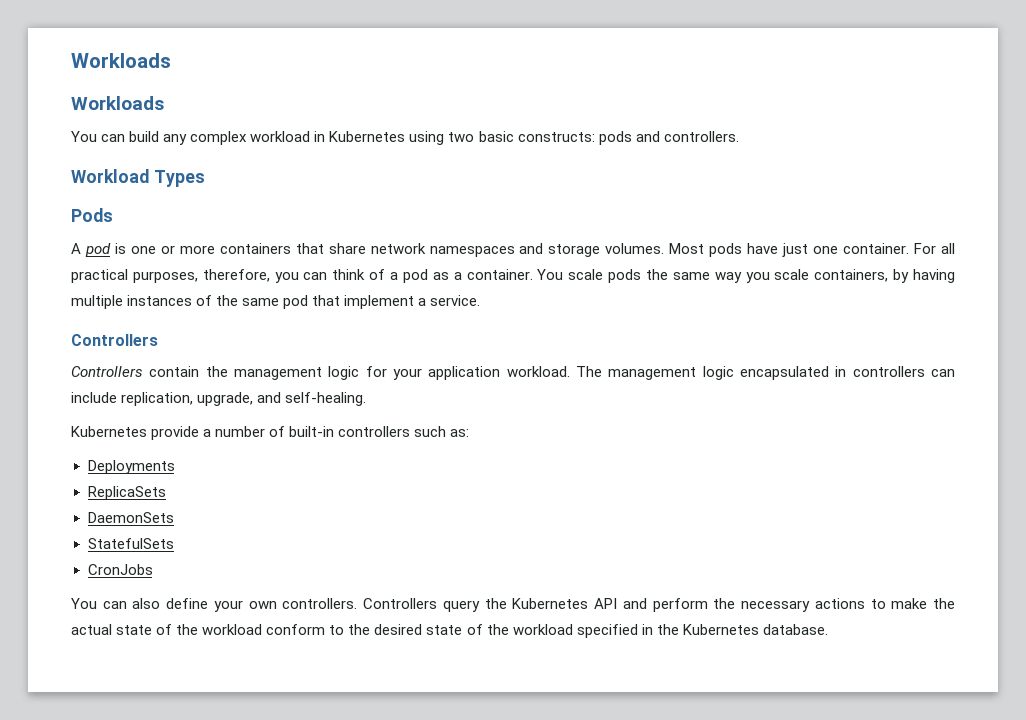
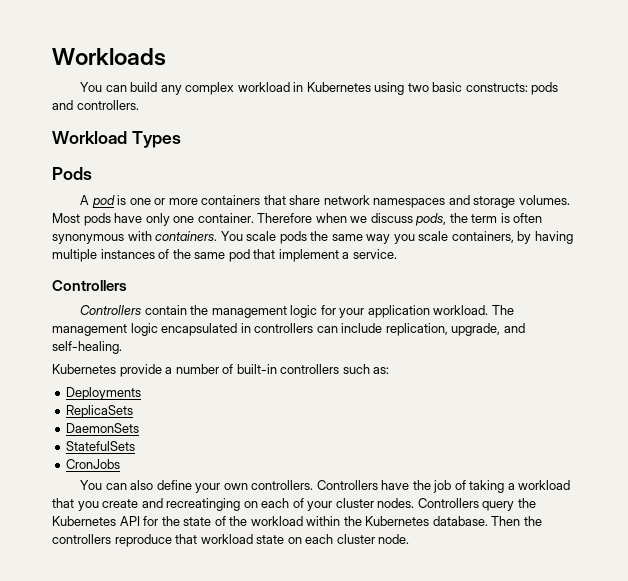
[71,53,171,68] [71,96,164,110] Workloads // Workloads -> [52,48,166,66] Workloads
[782,243,809,257] just -> [145,213,170,226] only
[914,243,956,254] [71,269,533,283] For all practical purposes, therefore, you can think of a pod as a container. -> [257,213,543,226] [52,231,218,244] Therefore when we discuss pods, the term is often synonymous with containers.
[442,598,955,612] [71,624,828,638] query the Kubernetes API and perform the necessary actions to make the actual state of the workload conform to the desired state of the workload specified in the Kubernetes database. -> [381,480,571,493] [52,498,536,511] [52,516,542,526] [52,534,410,547] have the job of taking a workload that you create and recreatinging on each of your cluster nodes. Controllers query the Kubernetes API for the state of the workload within the Kubernetes database. Then the controllers reproduce that workload state on each cluster node.

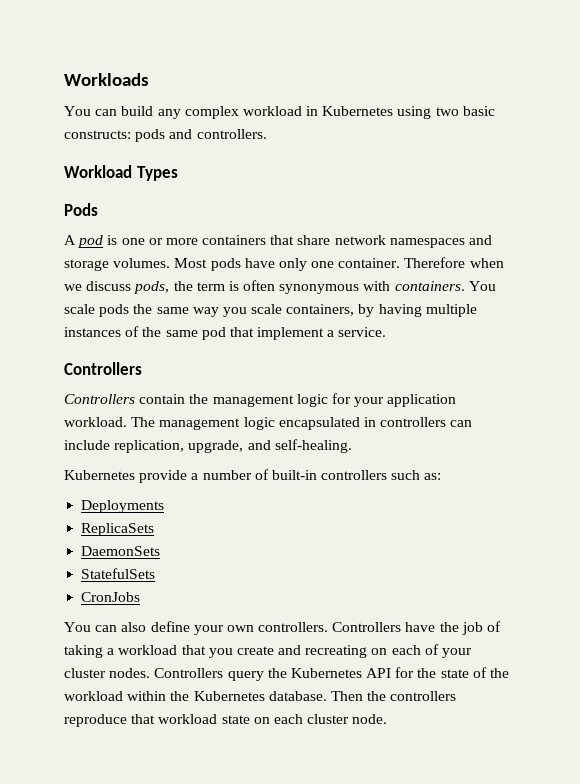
[166,498,241,511] recreatinging -> [305,645,368,658] recreating

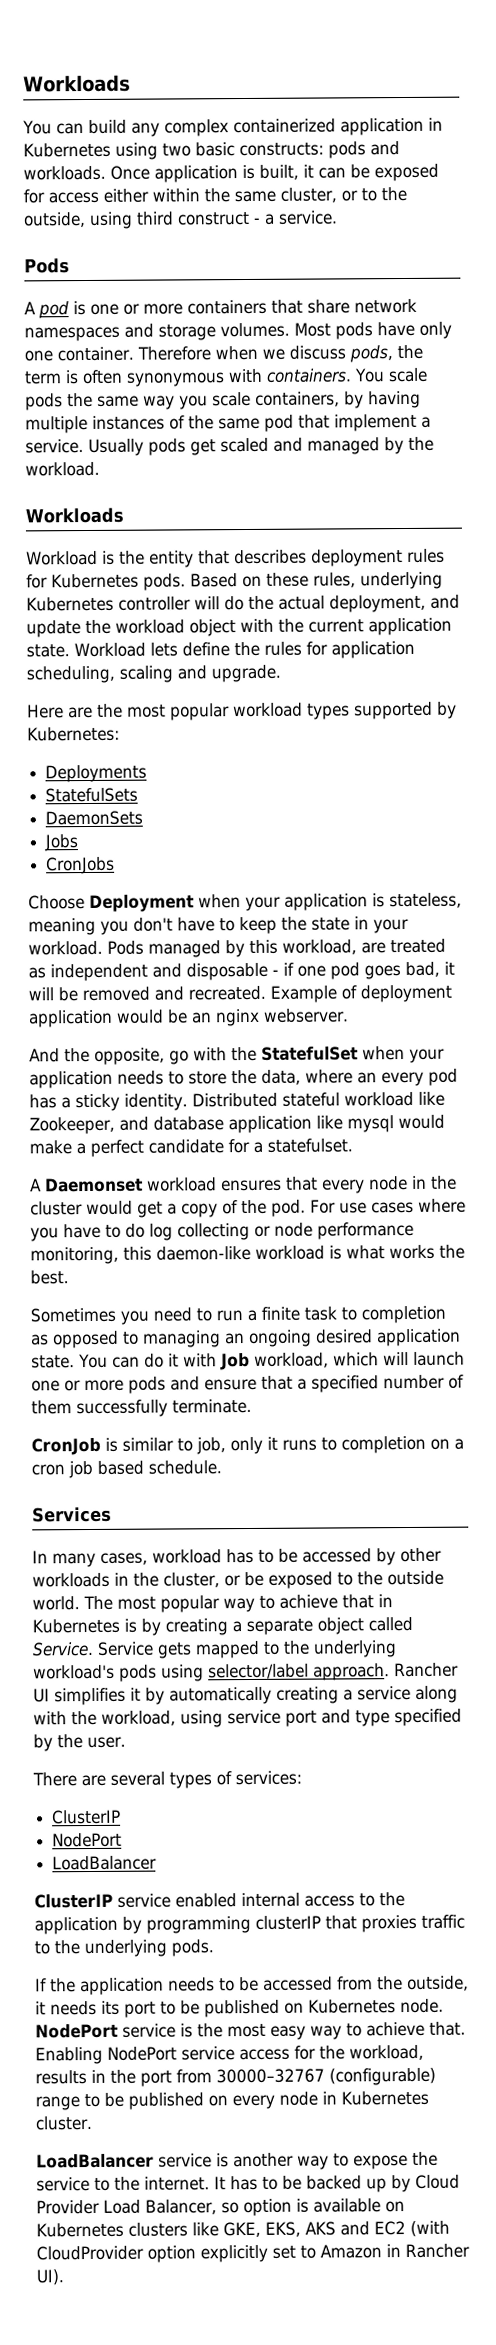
[242,106,302,116] workload -> [232,117,424,136] containerized application
[196,129,267,139] [64,165,178,181] controllers. // Workload Types -> [23,163,439,183] [23,186,407,204] [23,210,338,229] workloads. Once application is built, it can be exposed for access either within the same cluster, or to the outside, using third construct - a service.
[64,362,142,375] [64,393,457,407] [64,417,473,430] [64,439,352,453] [64,469,442,483] // Controllers // Controllers contain the management logic for your application workload. The management logic encapsulated in controllers can include replication, upgrade, and self-healing. // Kubernetes provide a number of built-in controllers such as: -> [88,436,434,456] [25,461,100,477] [25,507,124,524] [26,548,445,568] [26,571,443,591] [26,594,460,613] [26,617,452,638] [26,640,415,659] [26,664,281,684] [27,701,457,721] [27,726,120,742] Usually pods get scaled and managed by the workload. // Workloads // Workload is the entity that describes deployment rules for Kubernetes pods. Based on these rules, underlying Kubernetes controller will do the actual deployment, and update the workload object with the current application state. Workload lets define the rules for application scheduling, scaling and upgrade. // Here are the most popular workload types supported by Kubernetes:
[81,523,155,536] ReplicaSets -> [45,787,139,803] StatefulSets
[81,568,156,579] StatefulSets -> [44,834,79,852] Jobs
[64,621,502,635] [64,644,473,658] [64,667,510,681] [64,691,457,701] [64,714,388,727] You can also define your own controllers. Controllers have the job of taking a workload that you create and recreating on each of your cluster nodes. Controllers query the Kubernetes API for the state of the workload within the Kubernetes database. Then the controllers reproduce that workload state on each cluster node. -> [28,892,462,912] [28,916,409,936] [28,938,446,958] [28,961,455,982] [28,984,452,1003] [28,1008,349,1028] [29,1046,445,1065] [29,1068,458,1089] [29,1091,445,1112] [29,1114,445,1135] [29,1138,353,1157] [30,1175,457,1194] [30,1198,466,1218] [30,1221,414,1242] [30,1244,465,1265] [30,1270,69,1285] [30,1305,446,1325] [31,1328,461,1349] [31,1351,465,1371] [31,1374,464,1394] [31,1398,252,1418] [31,1435,464,1456] [31,1460,222,1479] [32,1506,112,1523] [32,1547,442,1568] [32,1570,444,1589] [32,1594,393,1613] [32,1616,413,1636] [32,1640,397,1659] [33,1662,459,1682] [33,1685,458,1706] [33,1708,462,1728] [33,1734,126,1752] [32,1770,302,1789] [52,1809,122,1825] [52,1832,123,1848] [52,1855,158,1871] [34,1892,405,1909] [34,1914,465,1935] [34,1939,214,1958] [35,1975,469,1996] [35,1998,444,2018] [35,2021,466,2040] [35,2044,424,2065] [35,2067,436,2087] [35,2090,429,2111] [35,2115,93,2131] [36,2151,438,2170] [36,2174,460,2193] [36,2198,405,2217] [36,2220,450,2238] [36,2243,470,2263] [36,2269,64,2286] Choose Deployment when your application is stateless, meaning you don't have to keep the state in your workload. Pods managed by this workload, are treated as independent and disposable - if one pod goes bad, it will be removed and recreated. Example of deployment application would be an nginx webserver. // And the opposite, go with the StatefulSet when your application needs to store the data, where an every pod has a sticky identity. Distributed stateful workload like Zookeeper, and database application like mysql would make a perfect candidate for a statefulset. // A Daemonset workload ensures that every node in the cluster would get a copy of the pod. For use cases where you have to do log collecting or node performance monitoring, this daemon-like workload is what works the best. // Sometimes you need to run a finite task to completion as opposed to managing an ongoing desired application state. You can do it with Job workload, which will launch one or more pods and ensure that a specified number of them successfully terminate. // CronJob is similar to job, only it runs to completion on a cron job based schedule. // Services // In many cases, workload has to be accessed by other workloads in the cluster, or be exposed to the outside world. The most popular way to achieve that in Kubernetes is by creating a separate object called Service. Service gets mapped to the underlying workload's pods using selector/label approach. Rancher UI simplifies it by automatically creating a service along with the workload, using service port and type specified by the user. // There are several types of services: // ClusterIP // NodePort // LoadBalancer // ClusterIP service enabled internal access to the application by programming clusterIP that proxies traffic to the underlying pods. // If the application needs to be accessed from the outside, it needs its port to be published on Kubernetes node. NodePort service is the most easy way to achieve that. Enabling NodePort service access for the workload, results in the port from 30000–32767 (configurable) range to be published on every node in Kubernetes cluster. // LoadBalancer service is another way to expose the service to the internet. It has to be backed up by Cloud Provider Load Balancer, so option is available on Kubernetes clusters like GKE, EKS, AKS and EC2 (with CloudProvider option explicitly set to Amazon in Rancher UI).

